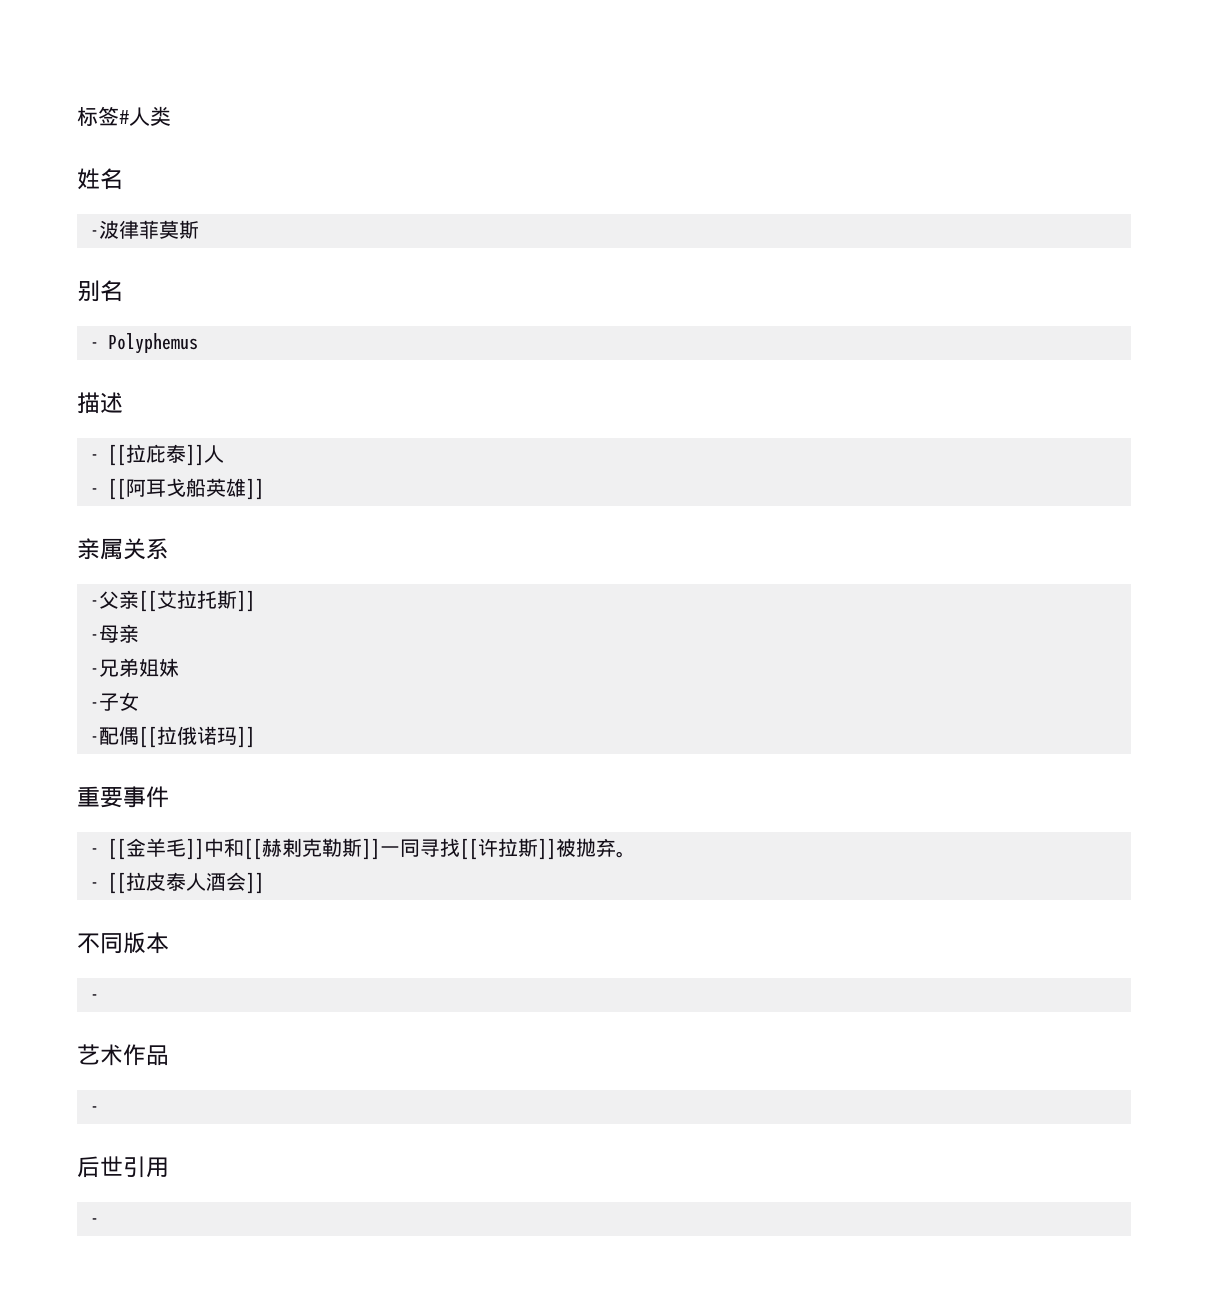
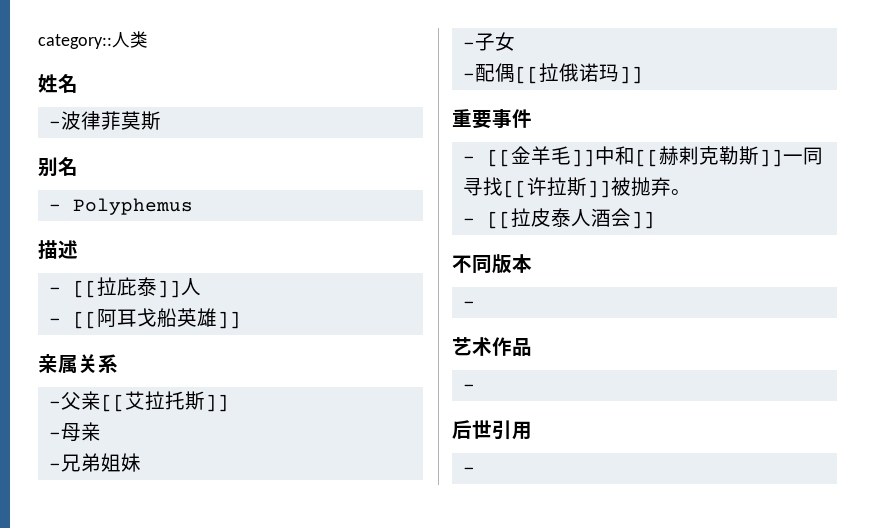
[77,106,129,126] 标签# -> [38,34,112,49] category::

